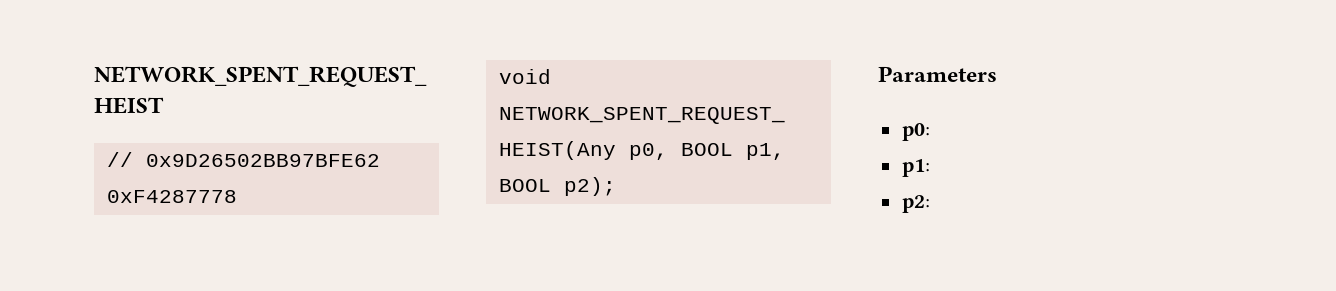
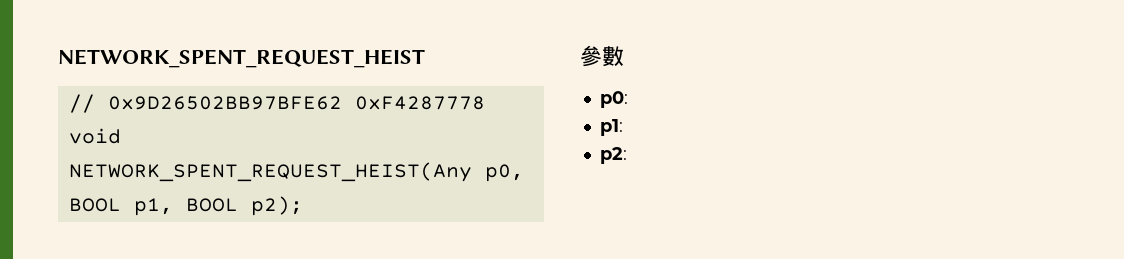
[878,66,997,82] Parameters -> [580,45,624,67] 參數

